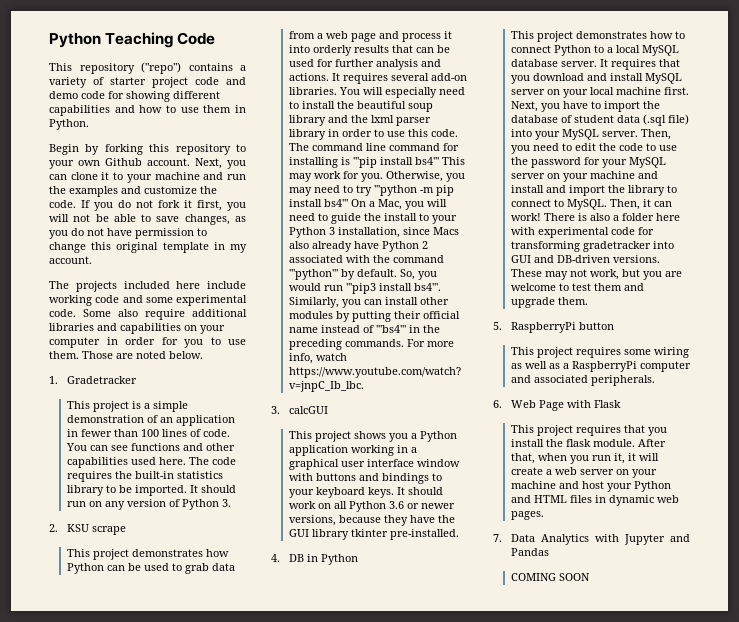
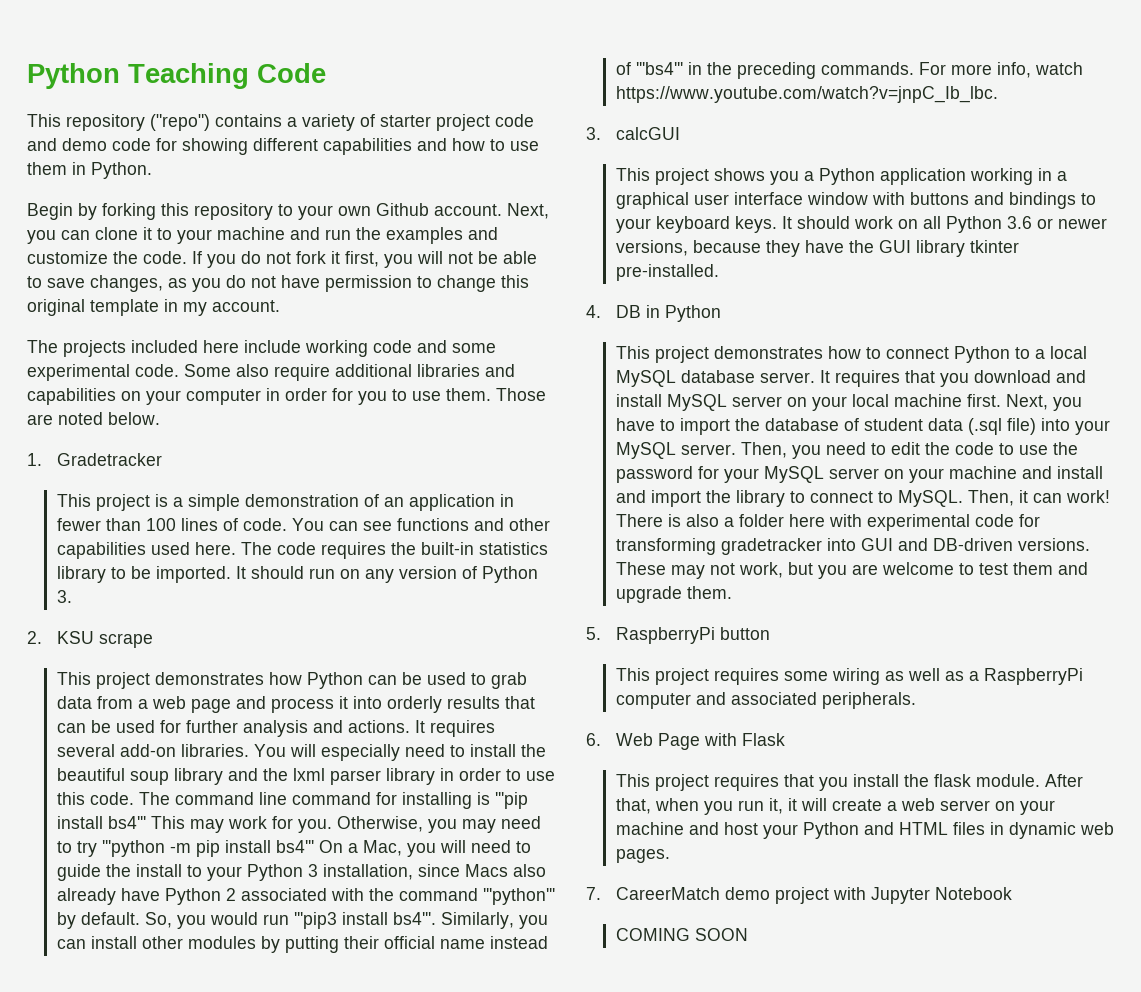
[510,534,690,545] [510,548,549,556] Data Analytics with Jupyter and Pandas -> [615,887,1012,904] CareerMatch demo project with Jupyter Notebook

